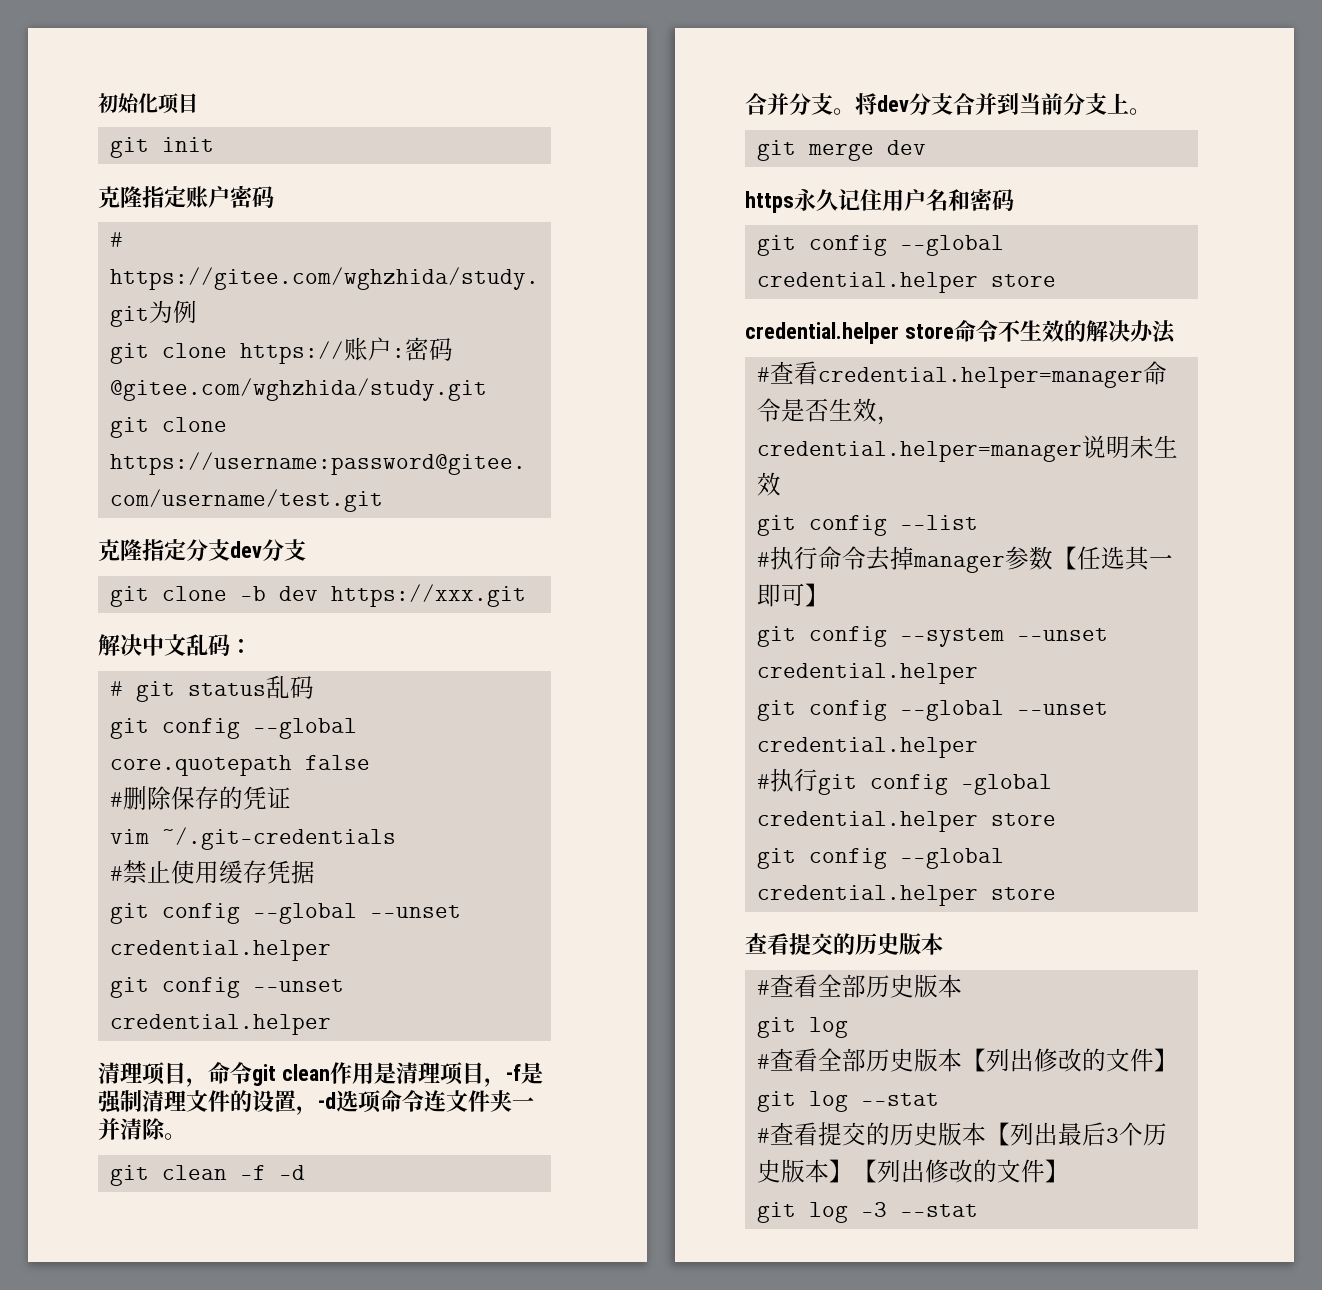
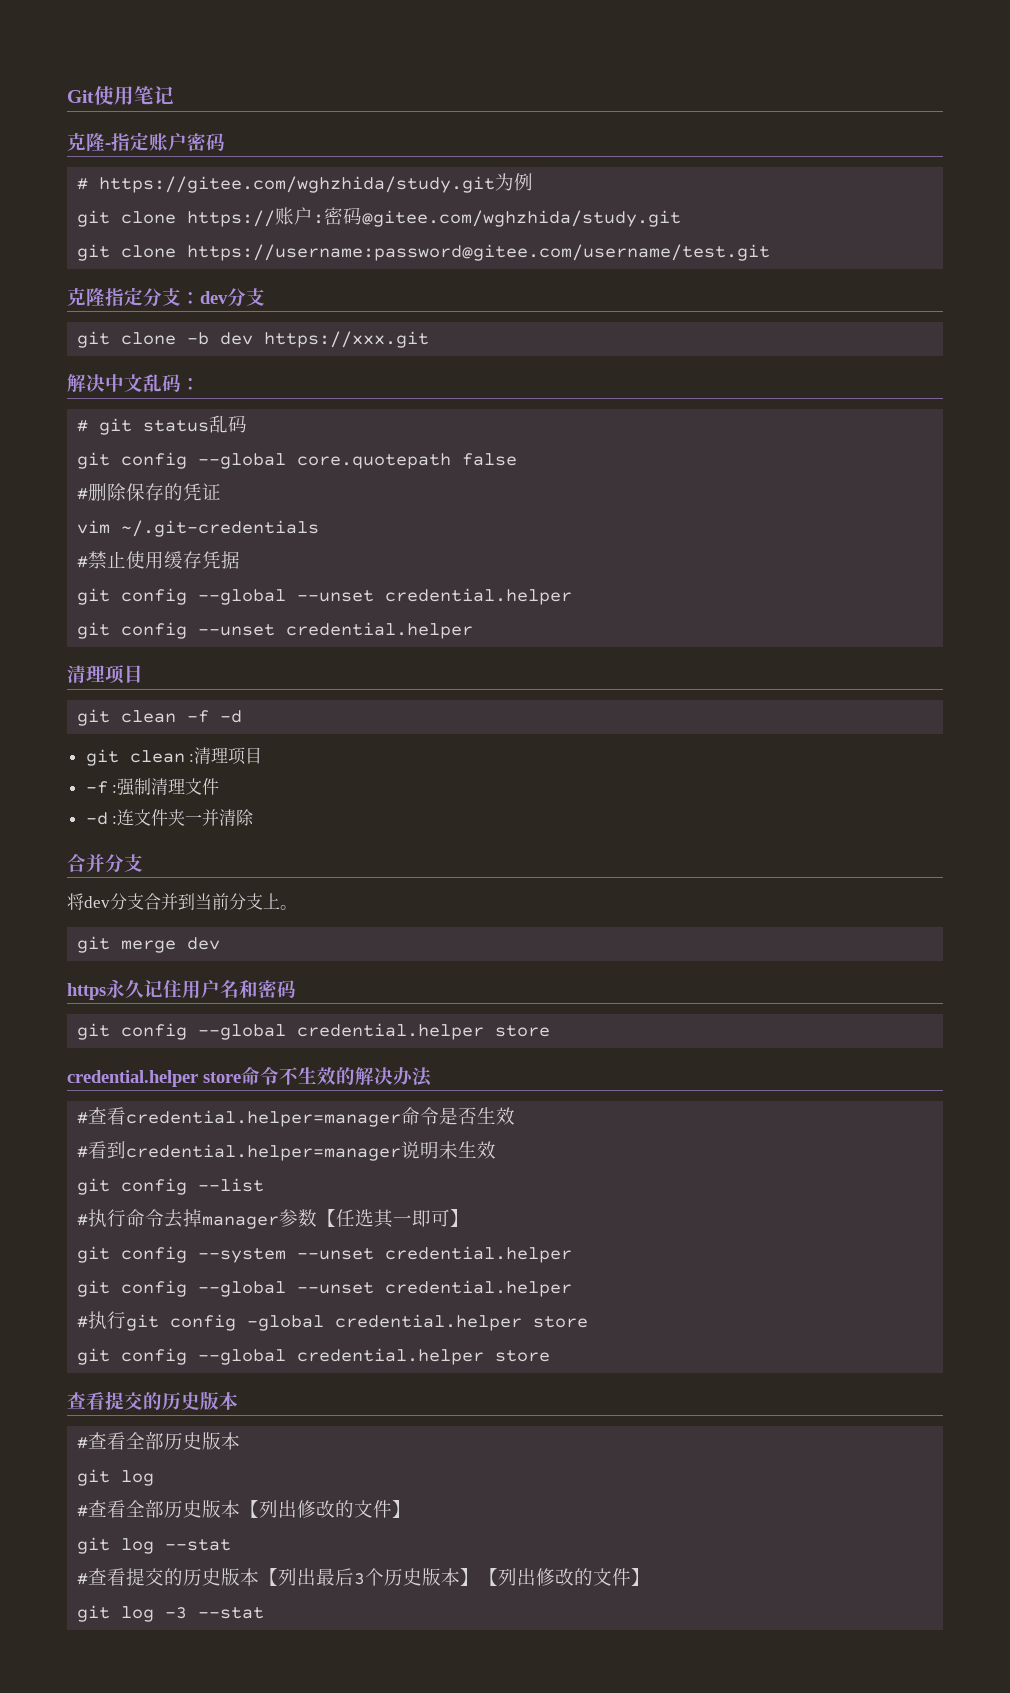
[98,93,198,114] [110,137,214,158] [98,186,142,208] 初始化项目 // git init // 克隆 -> [67,86,174,105] [67,133,111,152] Git使用笔记 // 克隆-
(230, 550) none -> [181,292,200,304] ：
[186,1062,543,1087] ，命令git clean作用是清理项目，-f是 -> [77,709,243,726] [85,747,263,766] [85,781,118,794] // git clean -f -d // git clean :清理项目 // -f :
[230,1090,424,1115] 的设置，-d选项命令 -> [85,812,118,825] // -d :
[164,1133,186,1140] [110,1165,305,1186] 。 // git clean -f -d -> (255, 817) none
[833,108,855,115] 。 -> (143, 863) //
[877,416,901,425] ， -> [77,1141,127,1159] // #看到

